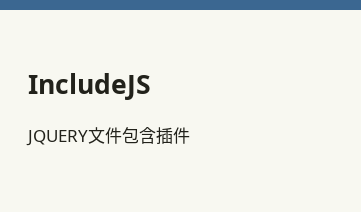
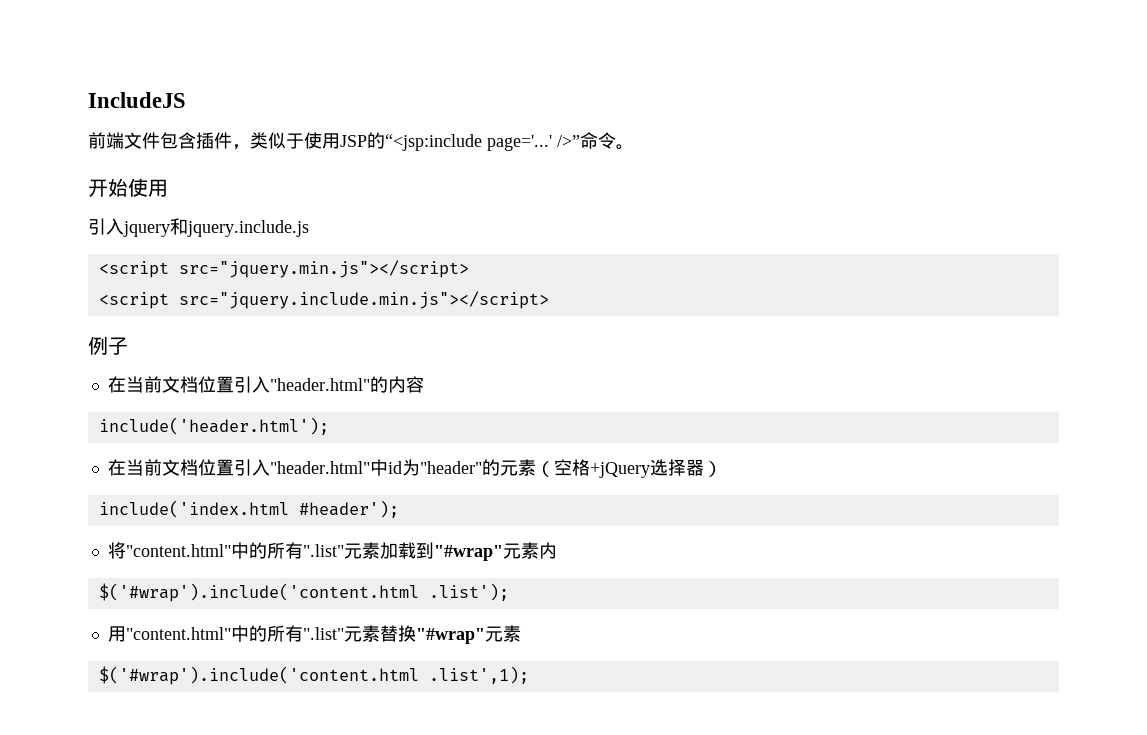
[26,130,88,146] JQUERY -> [88,132,124,149] 前端
(190, 135) none -> [232,132,634,151] [88,178,168,197] [88,218,309,237] [98,260,469,278] [98,291,549,309] [88,336,128,355] [107,376,424,393] [98,417,329,435] [107,459,722,478] [98,500,399,518] [107,542,557,561] [98,583,509,602] [107,625,521,644] [98,666,529,685] ，类似于使用JSP的“<jsp:include page='...' />”命令。 // 开始使用 // 引入jquery和jquery.include.js // <script src="jquery.min.js"></script> // <script src="jquery.include.min.js"></script> // 例子 // 在当前文档位置引入"header.html"的内容 // include('header.html'); // 在当前文档位置引入"header.html"中id为"header"的元素（空格+jQuery选择器） // include('index.html #header'); // 将"content.html"中的所有".list"元素加载到"#wrap"元素内 // $('#wrap').include('content.html .list'); // 用"content.html"中的所有".list"元素替换"#wrap"元素 // $('#wrap').include('content.html .list',1);

